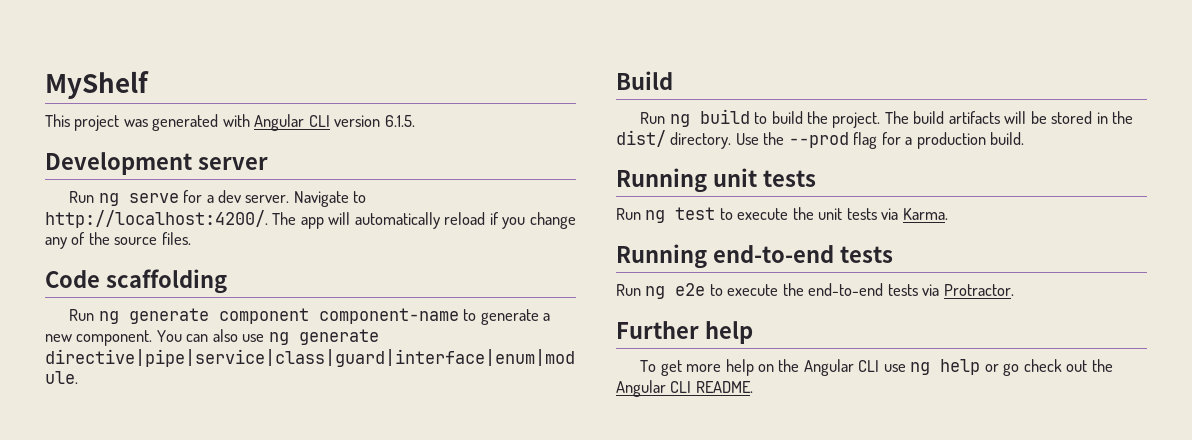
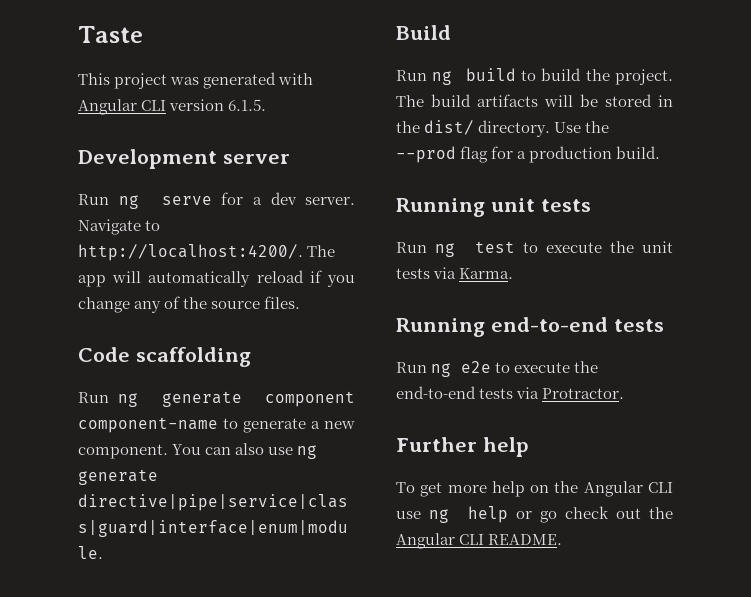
[45,71,149,99] MyShelf -> [78,26,143,43] Taste

